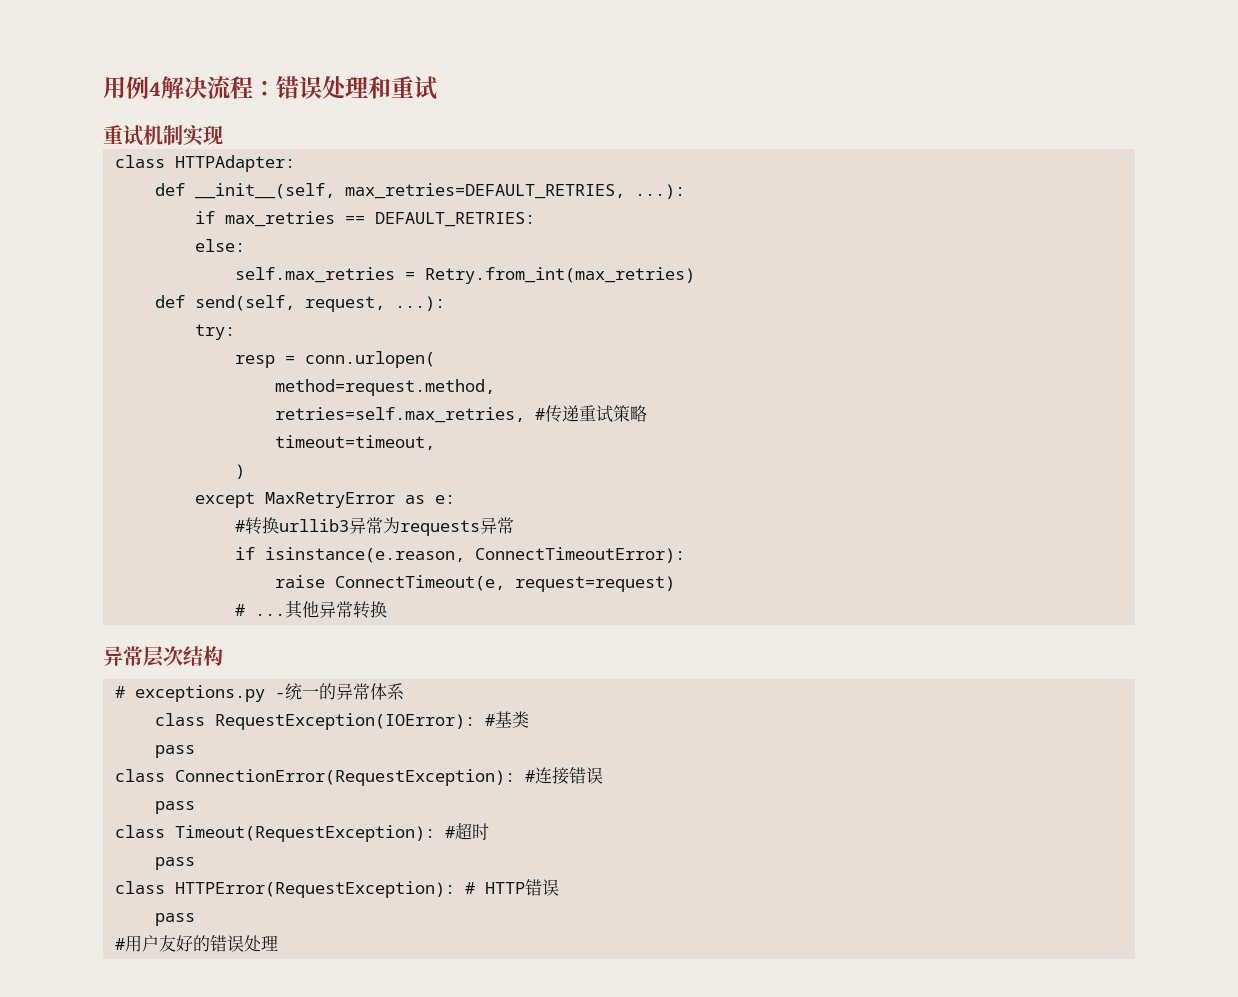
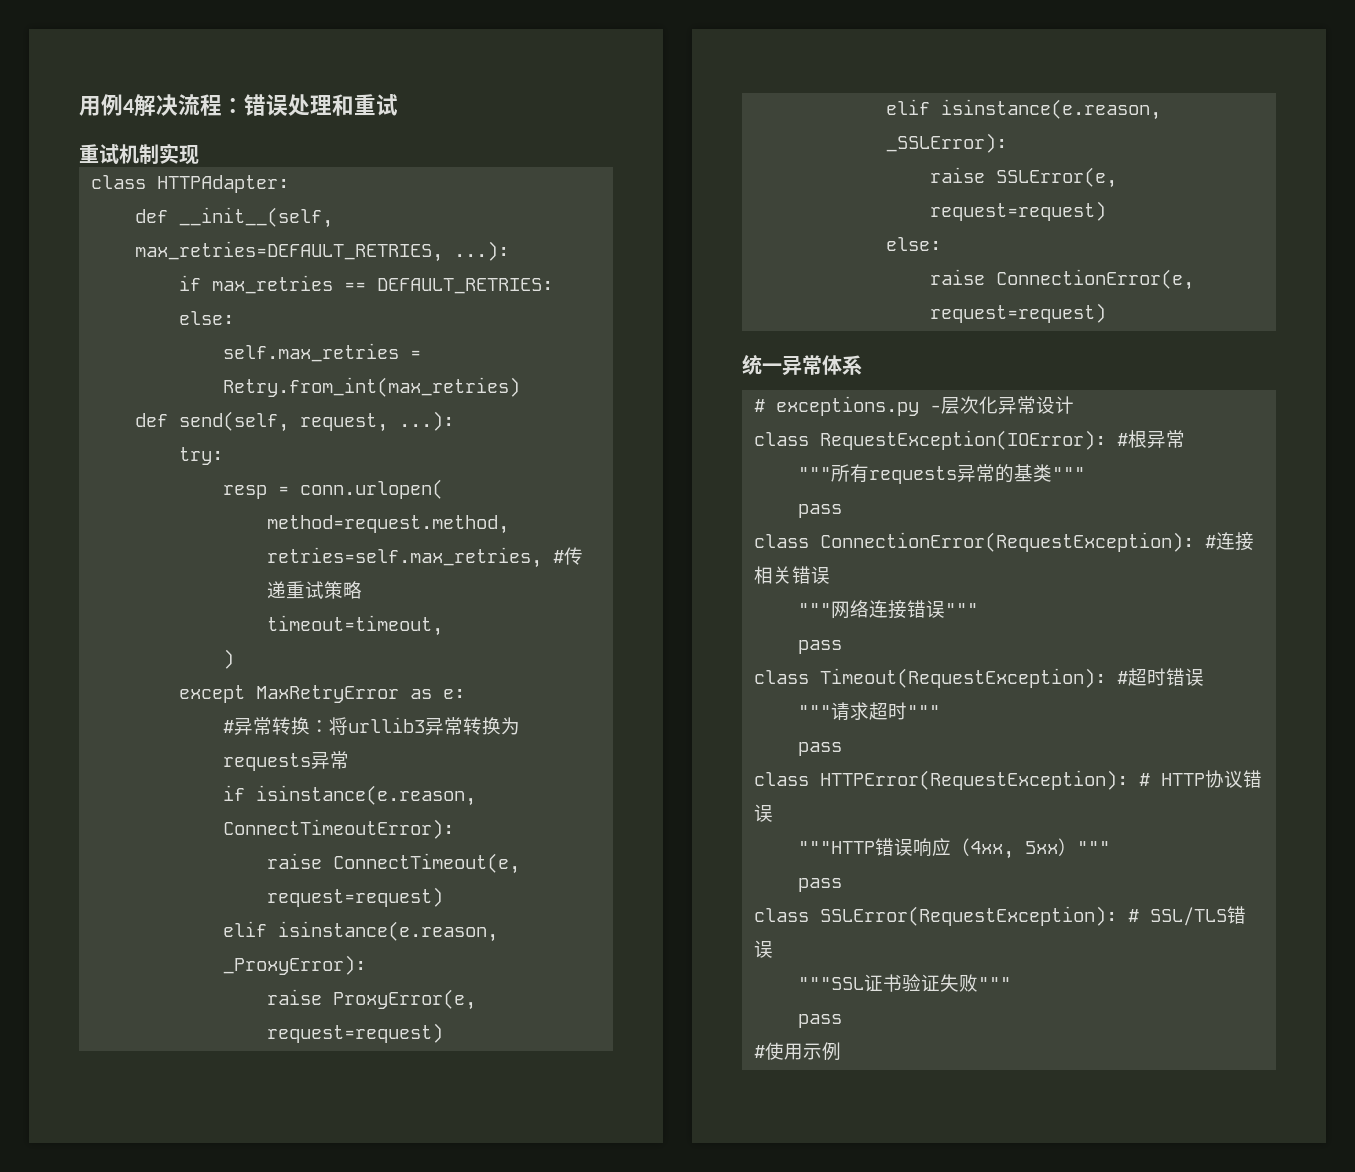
[245,517,279,535] 转换 -> [234,717,348,735] 异常转换：将
(383, 525) none -> [463,717,501,735] 转换
[235,600,387,619] [103,646,223,667] [115,683,404,702] [155,713,495,730] # ...其他异常转换 // 异常层次结构 // # exceptions.py -统一的异常体系 // class RequestException(IOError): # -> [223,921,498,942] [223,955,366,975] [267,989,476,1010] [267,1023,443,1043] [886,99,1161,120] [886,133,1007,153] [930,167,1117,188] [930,201,1106,221] [886,237,941,251] [930,269,1194,290] [930,303,1106,323] [742,354,862,376] [754,396,1074,416] [754,430,1185,450] [798,464,1014,484] elif isinstance(e.reason, _ProxyError): // raise ProxyError(e, request=request) // elif isinstance(e.reason, _SSLError): // raise SSLError(e, request=request) // else: // raise ConnectionError(e, request=request) // 统一异常体系 // # exceptions.py -层次化异常设计 // class RequestException(IOError): #根异常 // """所有requests异常的
(529, 719) none -> [1052,467,1085,480] """
[569,767,603,784] 错误 -> [754,566,830,584] [798,600,978,619] 相关错误 // """网络连接错误"""
(489, 831) none -> [1166,668,1204,686] [798,702,940,721] 错误 // """请求超时"""
[525,879,559,896] [155,913,195,926] [115,935,278,952] 错误 // pass // #用户友好的错误处理 -> [1205,770,1262,788] [754,804,773,822] [798,838,1110,859] [798,878,842,892] [754,906,1246,926] [754,940,773,958] [798,974,1011,992] [798,1014,842,1028] [754,1042,841,1061] 协议错误 // """HTTP错误响应（4xx, 5xx）""" // pass // class SSLError(RequestException): # SSL/TLS错误 // """SSL证书验证失败""" // pass // #使用示例

